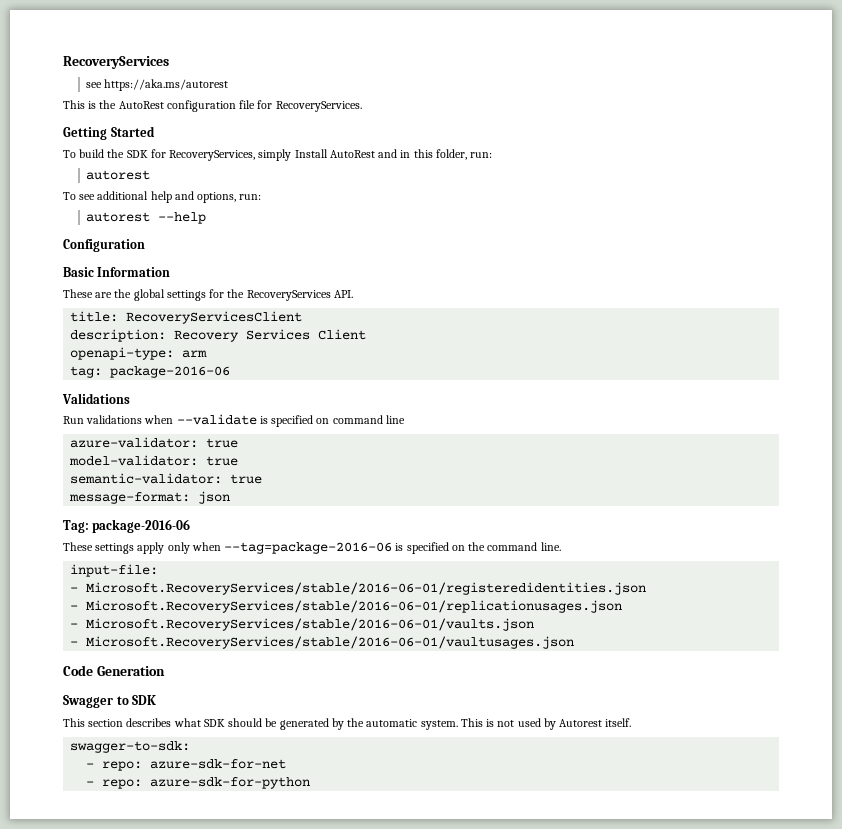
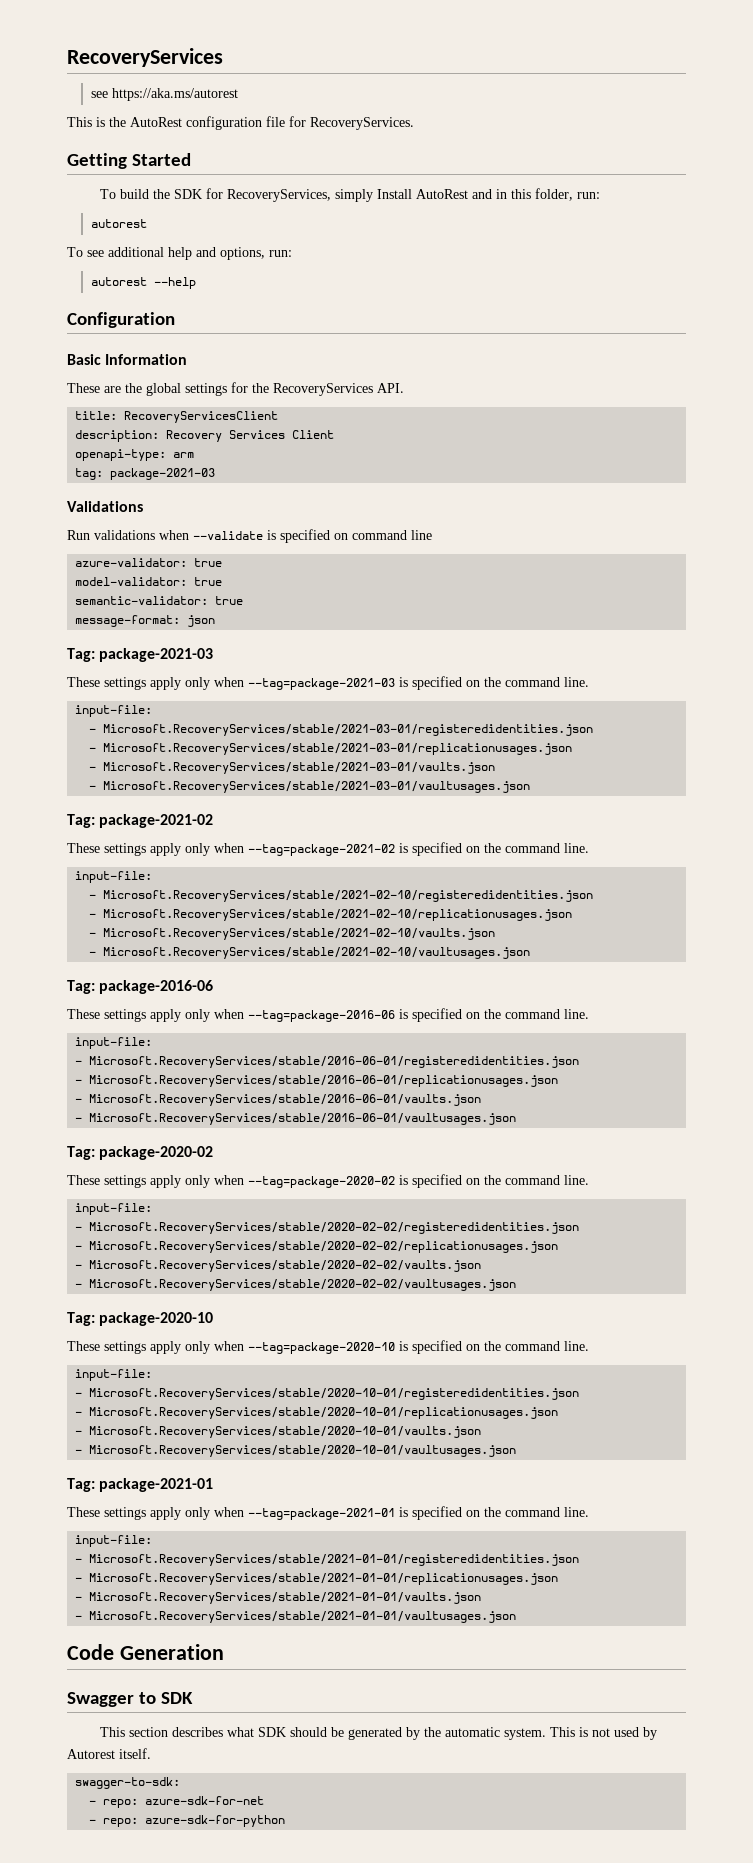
[110,366,231,378] package-2016-06 -> [110,468,216,480] package-2021-03
(231, 497) none -> [67,648,214,662] [67,676,589,690] [75,705,153,717] [89,724,594,736] [89,743,573,755] [89,762,496,774] [89,781,531,793] [67,814,214,828] [67,842,589,856] [75,871,153,883] [89,890,594,902] [89,909,573,921] [89,928,496,940] [89,947,531,959] // Tag: package-2021-03 // These settings apply only when --tag=package-2021-03 is specified on the command line. // input-file: // - Microsoft.RecoveryServices/stable/2021-03-01/registeredidentities.json // - Microsoft.RecoveryServices/stable/2021-03-01/replicationusages.json // - Microsoft.RecoveryServices/stable/2021-03-01/vaults.json // - Microsoft.RecoveryServices/stable/2021-03-01/vaultusages.json // Tag: package-2021-02 // These settings apply only when --tag=package-2021-02 is specified on the command line. // input-file: // - Microsoft.RecoveryServices/stable/2021-02-10/registeredidentities.json // - Microsoft.RecoveryServices/stable/2021-02-10/replicationusages.json // - Microsoft.RecoveryServices/stable/2021-02-10/vaults.json // - Microsoft.RecoveryServices/stable/2021-02-10/vaultusages.json
(575, 642) none -> [67,1146,214,1160] [67,1174,589,1188] [75,1203,153,1215] [75,1222,580,1234] [75,1241,559,1253] [75,1260,482,1272] [75,1279,517,1291] [67,1312,214,1326] [67,1340,589,1354] [75,1369,153,1381] [75,1388,580,1400] [75,1407,559,1419] [75,1426,482,1438] [75,1445,517,1457] [67,1478,214,1492] [67,1506,589,1520] [75,1535,153,1547] [75,1554,580,1566] [75,1573,559,1585] [75,1592,482,1604] [75,1611,517,1623] // Tag: package-2020-02 // These settings apply only when --tag=package-2020-02 is specified on the command line. // input-file: // - Microsoft.RecoveryServices/stable/2020-02-02/registeredidentities.json // - Microsoft.RecoveryServices/stable/2020-02-02/replicationusages.json // - Microsoft.RecoveryServices/stable/2020-02-02/vaults.json // - Microsoft.RecoveryServices/stable/2020-02-02/vaultusages.json // Tag: package-2020-10 // These settings apply only when --tag=package-2020-10 is specified on the command line. // input-file: // - Microsoft.RecoveryServices/stable/2020-10-01/registeredidentities.json // - Microsoft.RecoveryServices/stable/2020-10-01/replicationusages.json // - Microsoft.RecoveryServices/stable/2020-10-01/vaults.json // - Microsoft.RecoveryServices/stable/2020-10-01/vaultusages.json // Tag: package-2021-01 // These settings apply only when --tag=package-2021-01 is specified on the command line. // input-file: // - Microsoft.RecoveryServices/stable/2021-01-01/registeredidentities.json // - Microsoft.RecoveryServices/stable/2021-01-01/replicationusages.json // - Microsoft.RecoveryServices/stable/2021-01-01/vaults.json // - Microsoft.RecoveryServices/stable/2021-01-01/vaultusages.json

